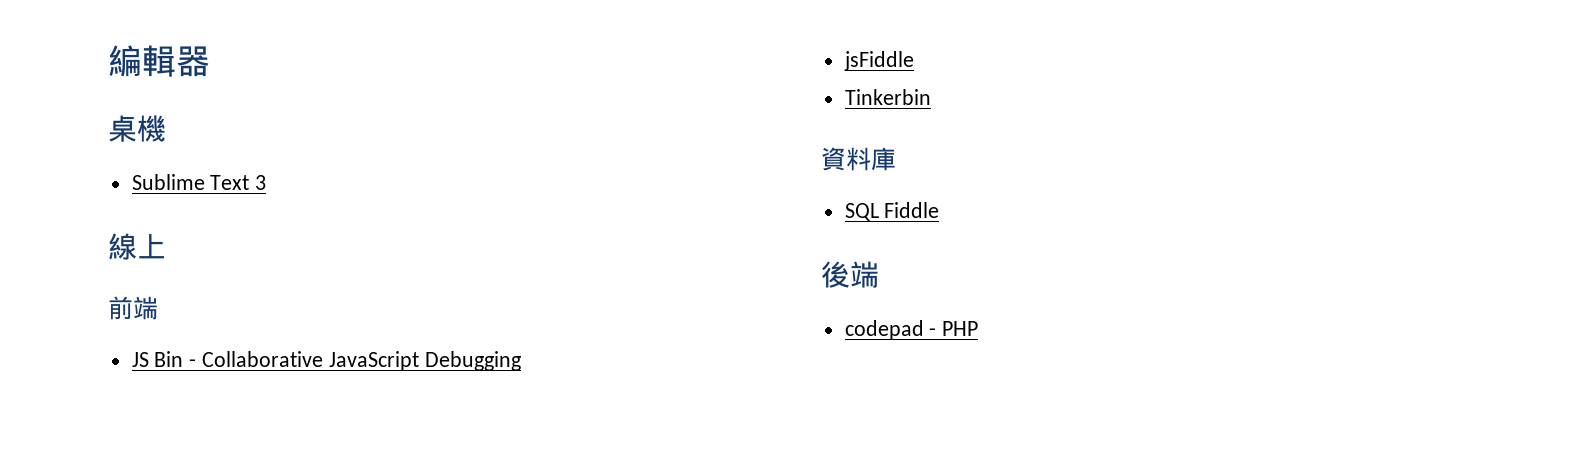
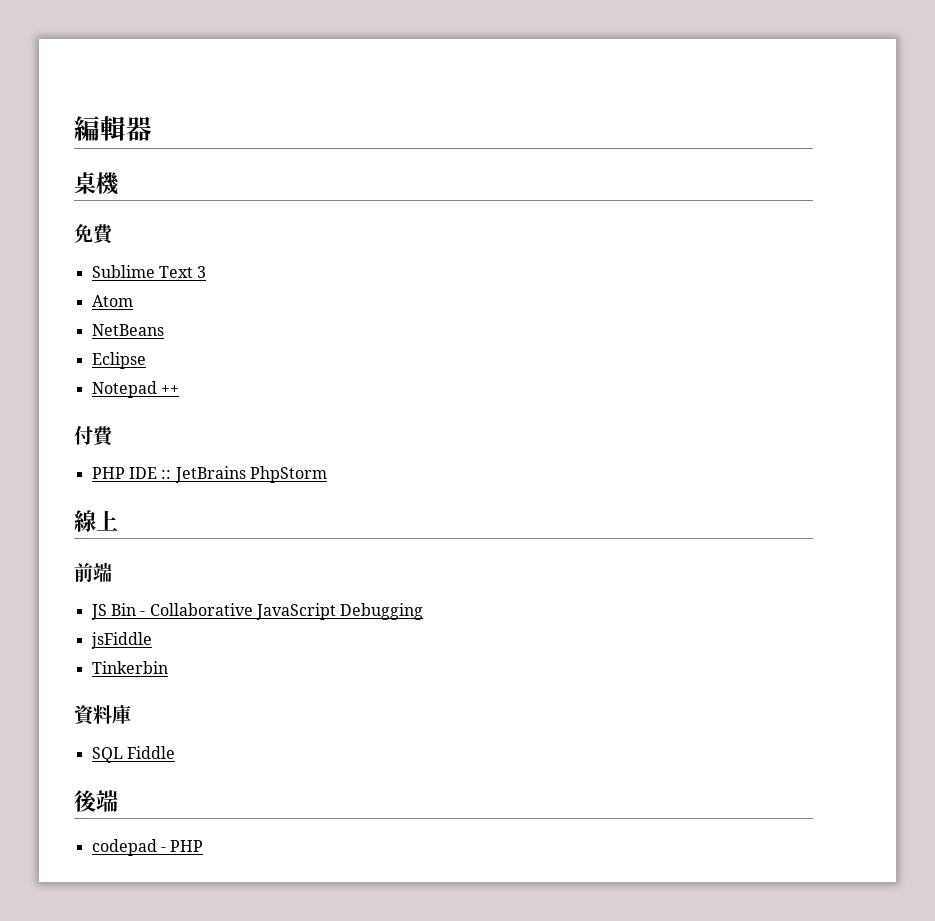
(166, 128) none -> [74,224,115,245] // 免費
(267, 182) none -> [91,295,133,307] [91,324,164,336] [91,352,146,369] [91,381,179,398] [74,425,115,447] [91,466,327,483] // Atom // NetBeans // Eclipse // Notepad ++ // 付費 // PHP IDE :: JetBrains PhpStorm

